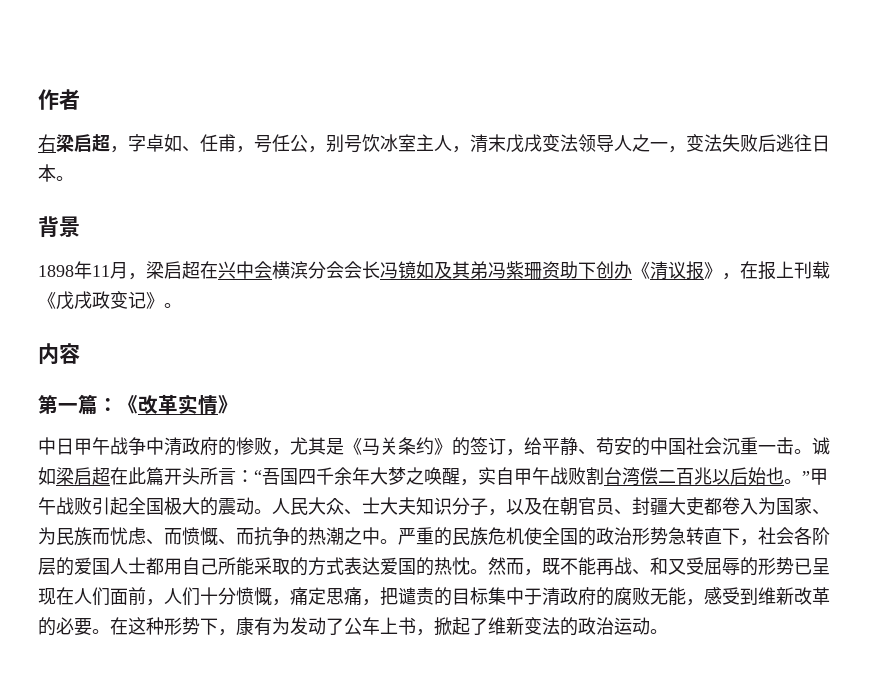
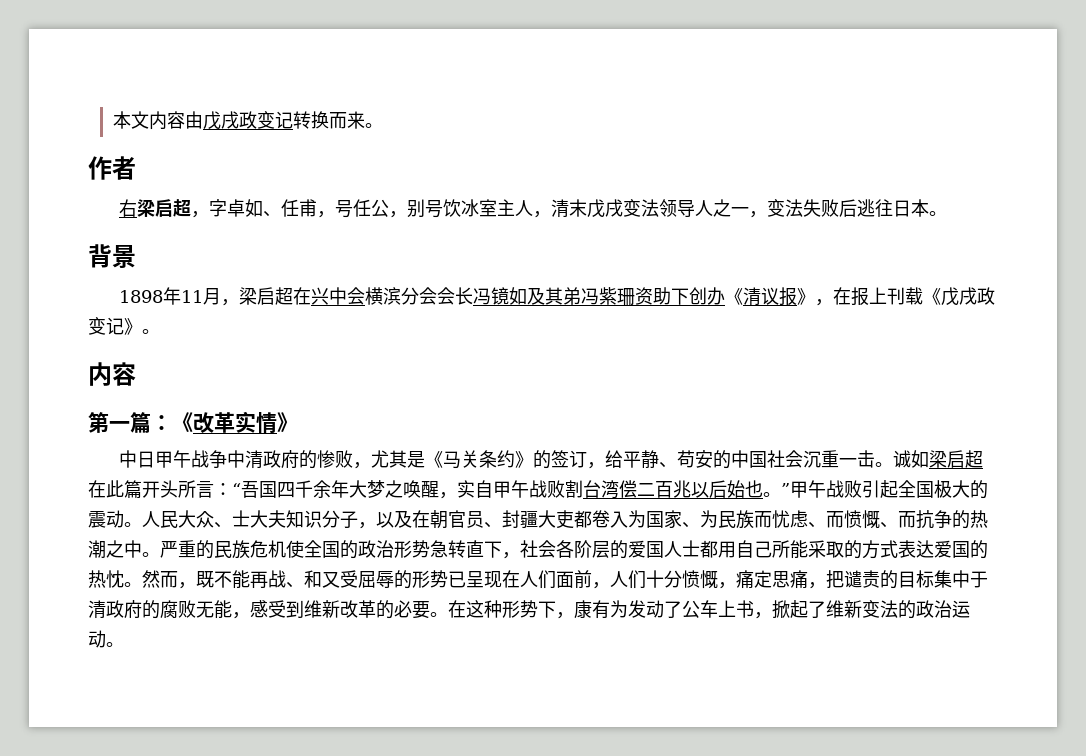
(38, 99) none -> [112,111,383,130] 本文内容由戊戌政变记转换而来。 //

